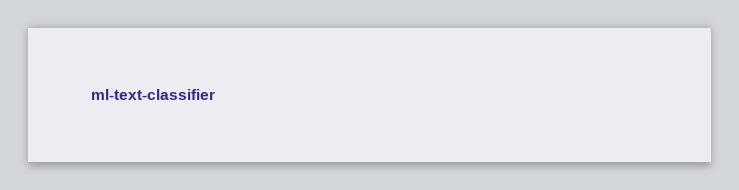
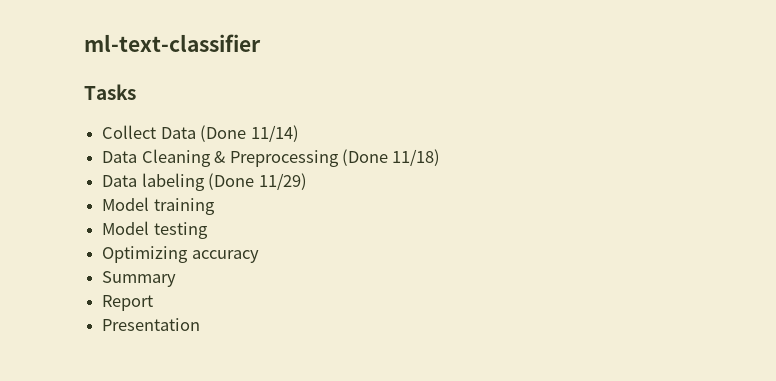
(215, 94) none -> [84,84,136,100] [102,125,299,142] [102,149,441,167] [102,173,307,191] [102,197,215,215] [102,221,208,239] [102,246,259,263] [102,271,177,287] [102,295,154,311] [102,318,201,331] // Tasks // Collect Data (Done 11/14) // Data Cleaning & Preprocessing (Done 11/18) // Data labeling (Done 11/29) // Model training // Model testing // Optimizing accuracy // Summary // Report // Presentation

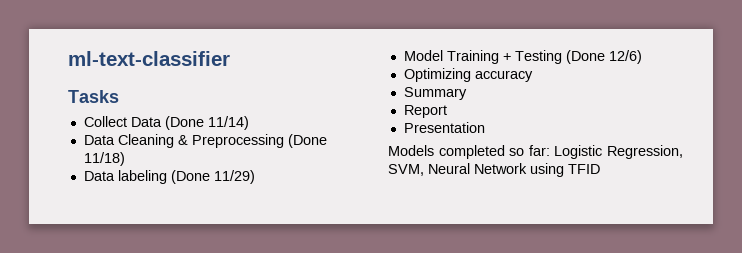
[153,198,215,215] [102,221,208,239] training // Model testing -> [446,50,642,64] Training + Testing (Done 12/6)
(201, 324) none -> [388,145,683,159] [388,163,600,177] // Models completed so far: Logistic Regression, SVM, Neural Network using TFID

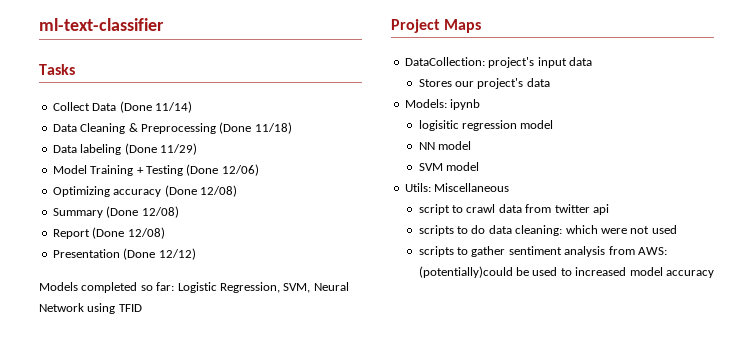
[608,50,642,64] 12/6) -> [221,164,259,176] 12/06)
(533, 76) none -> [164,185,237,197] (Done 12/08)
(467, 93) none -> [106,206,179,218] (Done 12/08)
(447, 111) none -> [92,227,165,239] (Done 12/08)
(485, 127) none -> [123,248,196,260] (Done 12/12)
(600, 169) none -> [391,19,482,33] [404,57,592,68] [418,78,550,89] [404,99,481,110] [418,120,554,131] [418,141,472,150] [418,162,480,171] [404,183,510,192] [418,204,609,215] [418,225,677,236] [418,246,667,257] [418,266,714,278] // Project Maps // DataCollection: project's input data // Stores our project's data // Models: ipynb // logisitic regression model // NN model // SVM model // Utils: Miscellaneous // script to crawl data from twitter api // scripts to do data cleaning: which were not used // scripts to gather sentiment analysis from AWS: (potentially)could be used to increased model accuracy

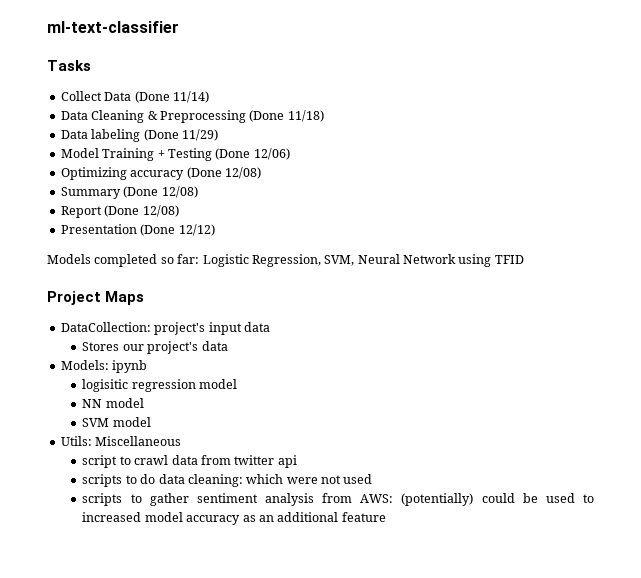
[418,266,513,278] (potentially)could -> [401,493,515,506] (potentially) could
(714, 274) none -> [242,512,386,522] as an additional feature

